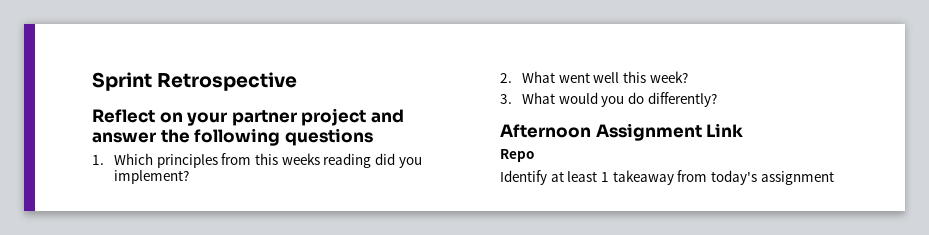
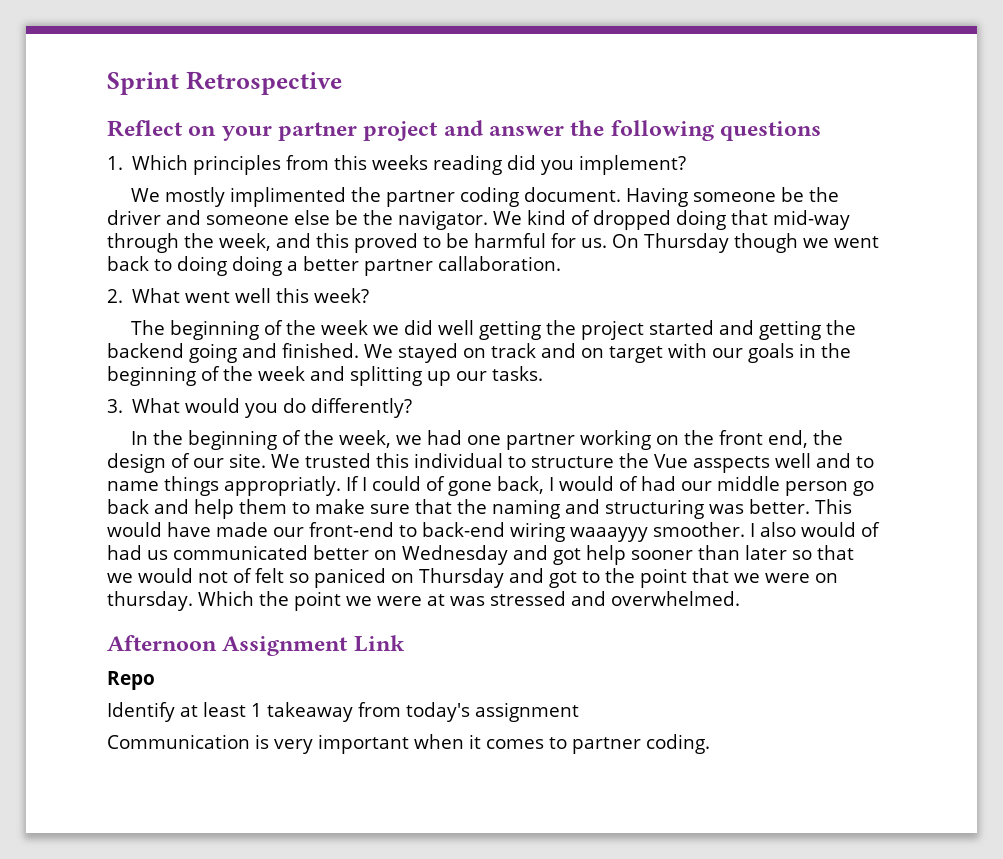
(190, 177) none -> [131,187,840,207] [107,210,850,230] [107,233,879,253] [107,256,561,276] // We mostly implimented the partner coding document. Having someone be the driver and someone else be the navigator. We kind of dropped doing that mid-way through the week, and this proved to be harmful for us. On Thursday though we went back to doing doing a better partner callaboration.
(688, 77) none -> [131,320,857,340] [107,343,851,363] [107,366,543,386] // The beginning of the week we did well getting the project started and getting the backend going and finished. We stayed on track and on target with our goals in the beginning of the week and splitting up our tasks.
(717, 99) none -> [131,430,844,450] [107,453,874,473] [107,476,874,496] [107,499,852,519] [107,522,880,542] [107,545,854,565] [107,568,838,588] [107,591,740,611] // In the beginning of the week, we had one partner working on the front end, the design of our site. We trusted this individual to structure the Vue asspects well and to name things appropriatly. If I could of gone back, I would of had our middle person go back and help them to make sure that the naming and structuring was better. This would have made our front-end to back-end wiring waaayyy smoother. I also would of had us communicated better on Wednesday and got help sooner than later so that we would not of felt so paniced on Thursday and got to the point that we were on thursday. Which the point we were at was stressed and overwhelmed.
(834, 178) none -> [107,734,710,754] // Communication is very important when it comes to partner coding.

